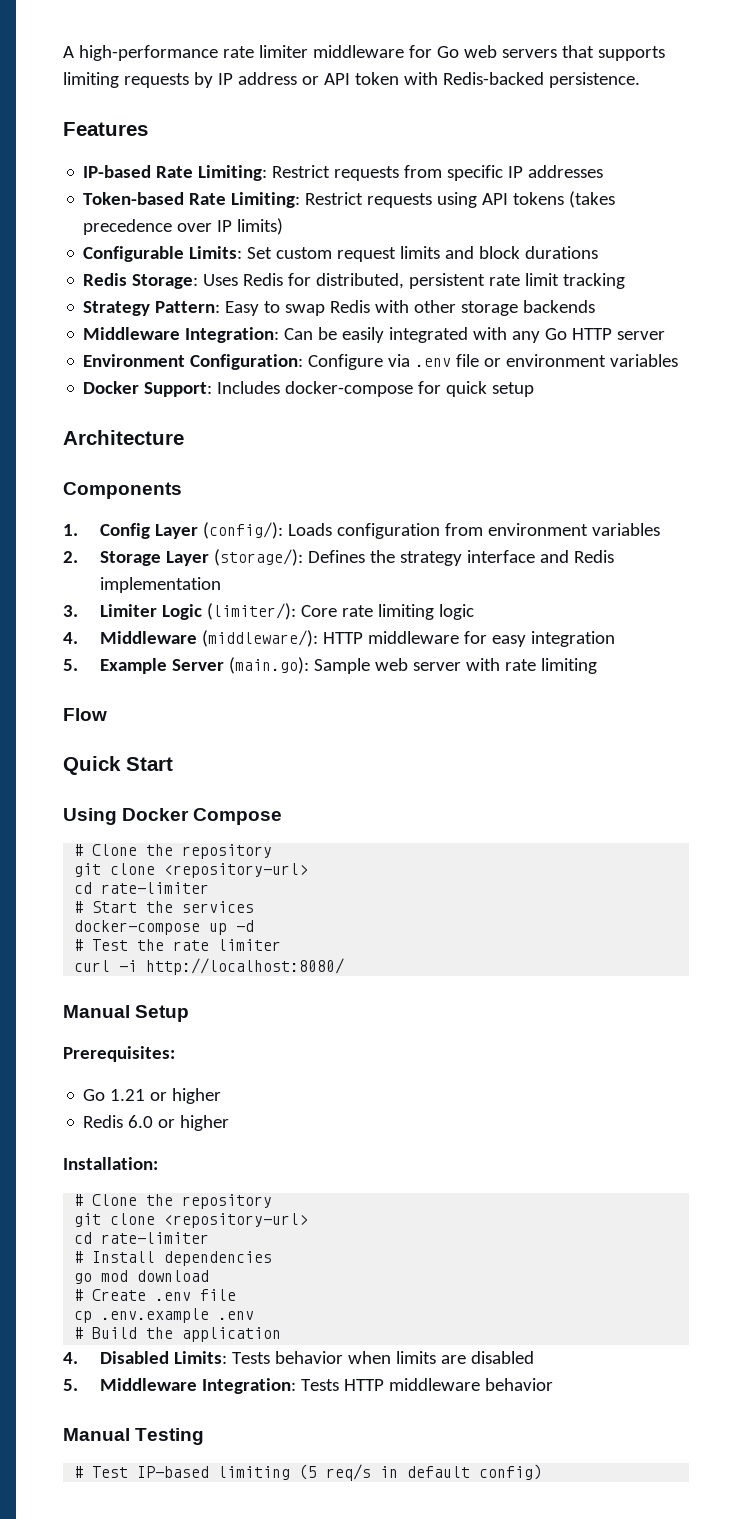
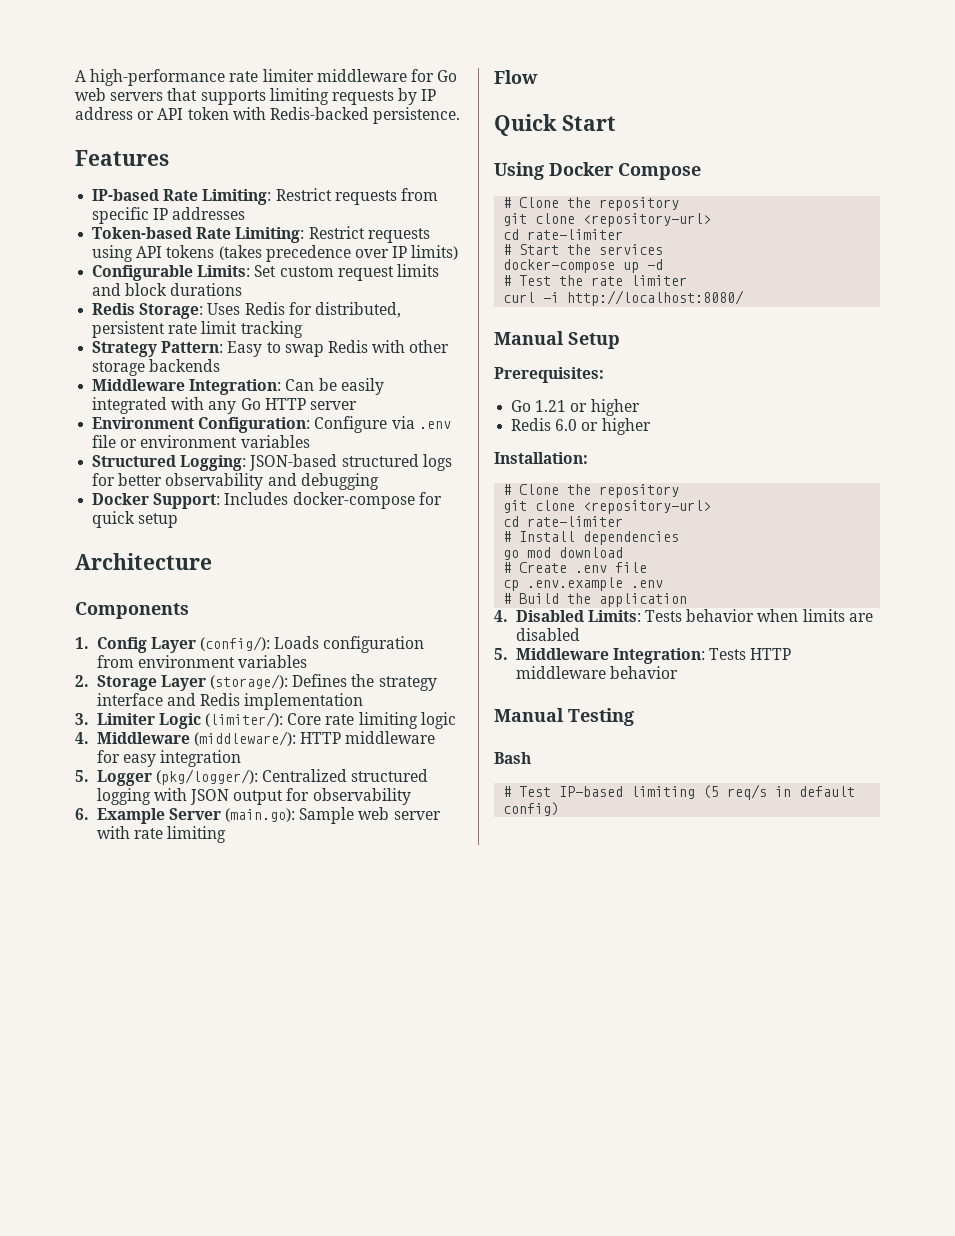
(679, 360) none -> [92,454,452,471] [92,473,379,490] // Structured Logging: JSON-based structured logs for better observability and debugging
(78, 665) none -> [96,769,429,786] [96,788,411,805] [75,808,89,820] Logger (pkg/logger/): Centralized structured logging with JSON output for observability // 6.
(205, 1436) none -> [494,752,531,764] // Bash

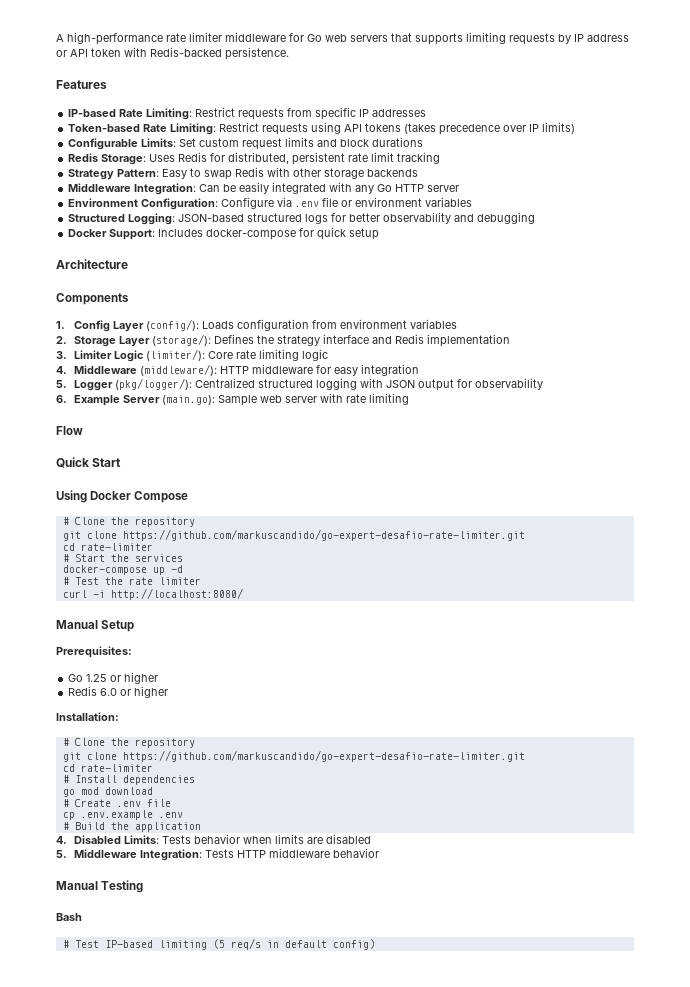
[583,213,712,227] <repository-url> -> [122,529,525,541] https://github.com/markuscandido/go-expert-desafio-rate-limiter.git
[535,400,567,412] 1.21 -> [86,674,108,682] 1.25
[583,500,712,514] <repository-url> -> [122,750,525,762] https://github.com/markuscandido/go-expert-desafio-rate-limiter.git

